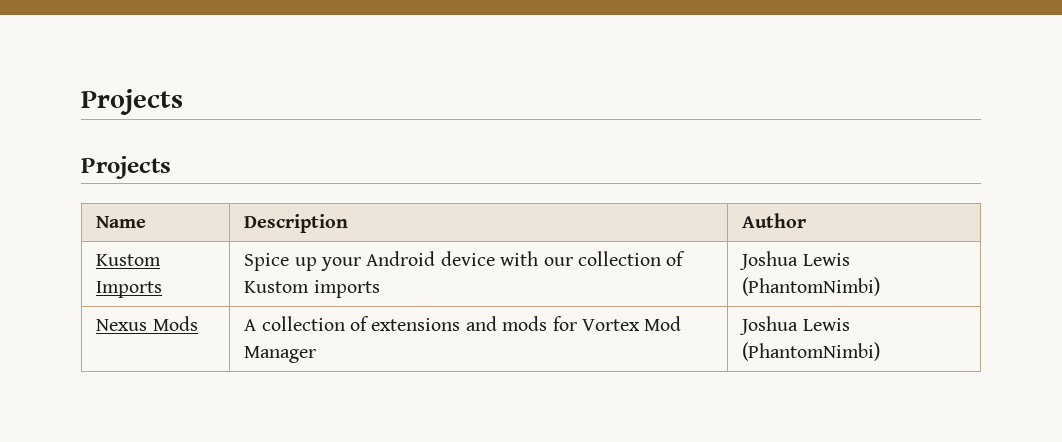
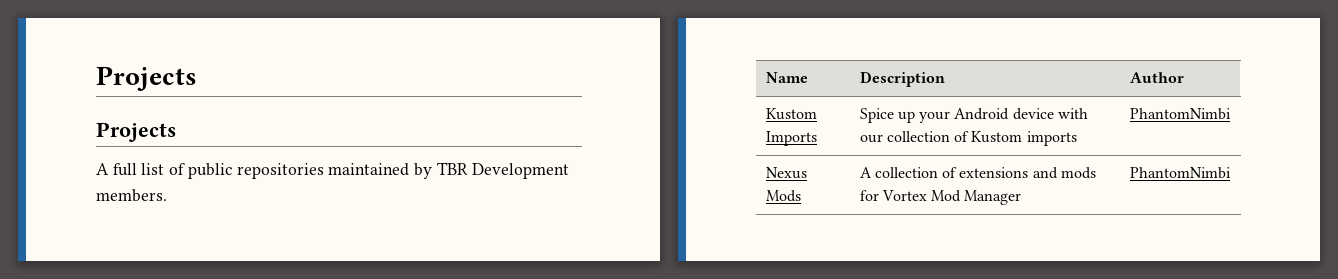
(171, 167) none -> [96,162,569,179] [96,189,167,202] // A full list of public repositories maintained by TBR Development members.
[739,251,850,270] [742,277,881,296] Joshua Lewis (PhantomNimbi) -> [1129,108,1231,120] PhantomNimbi
[739,316,850,335] [742,342,881,361] Joshua Lewis (PhantomNimbi) -> [1129,167,1231,179] PhantomNimbi

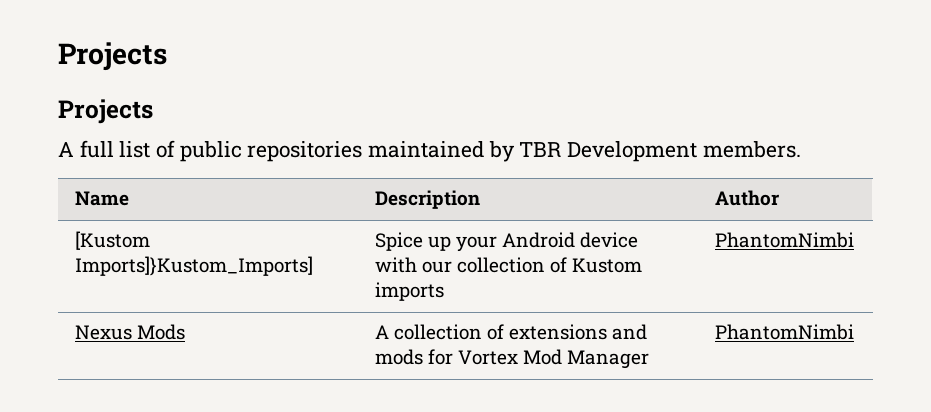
[765,108,817,120] [765,131,817,146] Kustom Imports -> [74,231,150,250] [74,256,313,276] [Kustom Imports]}Kustom_Imports]

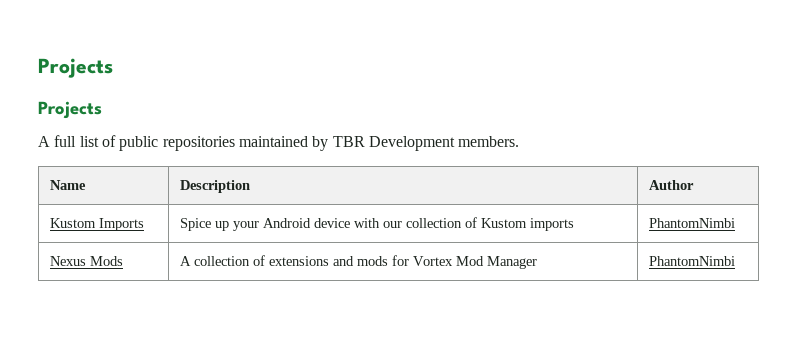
[74,231,150,250] [74,256,313,276] [Kustom Imports]}Kustom_Imports] -> [49,218,144,231] Kustom Imports

